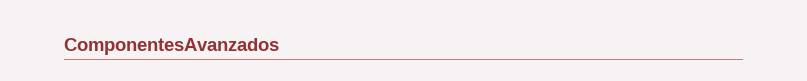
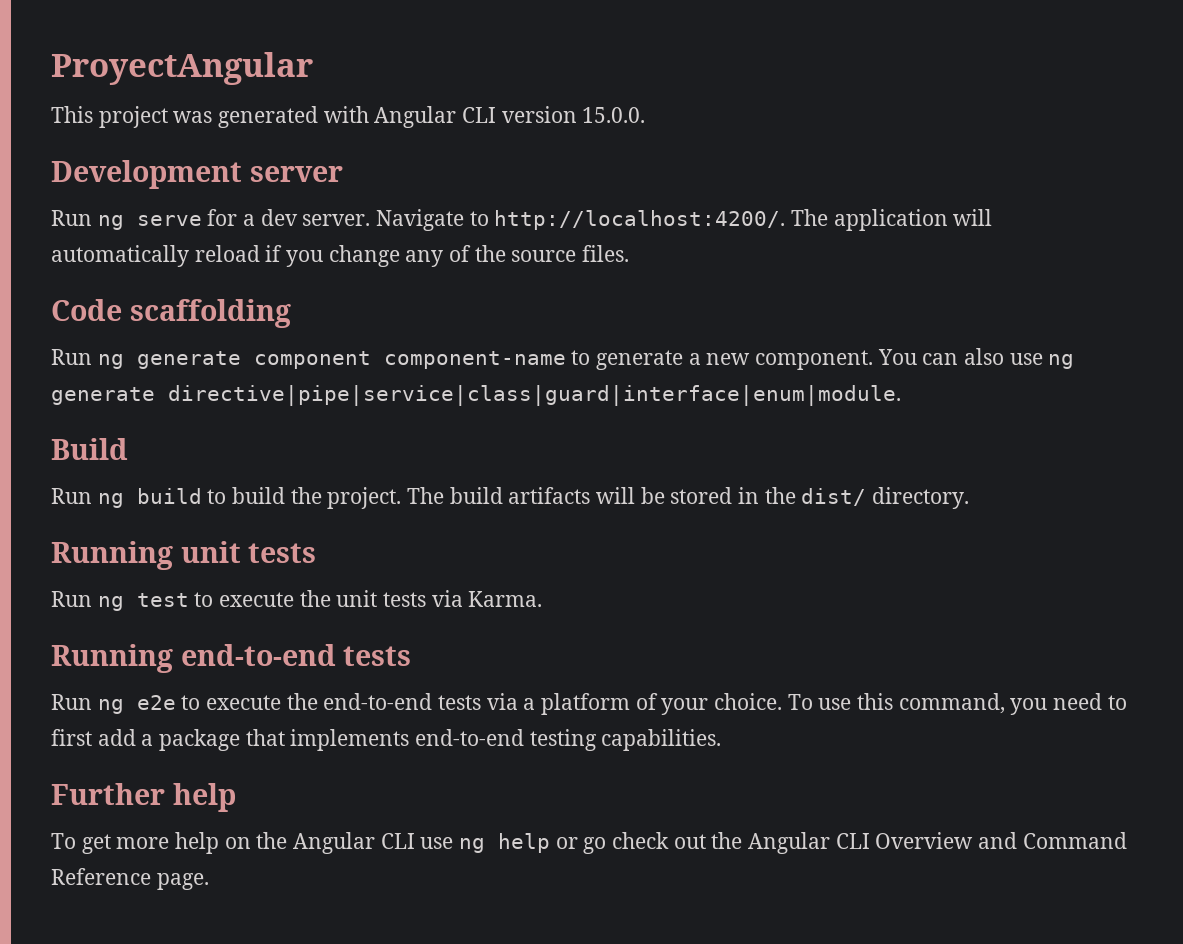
[64,38,279,55] ComponentesAvanzados -> [51,52,313,85] [51,106,646,128] [51,160,343,189] [51,209,993,231] [51,245,630,267] [51,299,291,328] [51,348,1075,370] [51,385,901,406] [51,438,128,460] [51,487,970,509] [51,541,317,570] [51,590,543,611] [51,644,412,673] [51,693,1127,715] [51,729,722,751] [51,783,236,812] [51,832,1127,854] [51,868,209,890] ProyectAngular // This project was generated with Angular CLI version 15.0.0. // Development server // Run ng serve for a dev server. Navigate to http://localhost:4200/. The application will automatically reload if you change any of the source files. // Code scaffolding // Run ng generate component component-name to generate a new component. You can also use ng generate directive|pipe|service|class|guard|interface|enum|module. // Build // Run ng build to build the project. The build artifacts will be stored in the dist/ directory. // Running unit tests // Run ng test to execute the unit tests via Karma. // Running end-to-end tests // Run ng e2e to execute the end-to-end tests via a platform of your choice. To use this command, you need to first add a package that implements end-to-end testing capabilities. // Further help // To get more help on the Angular CLI use ng help or go check out the Angular CLI Overview and Command Reference page.

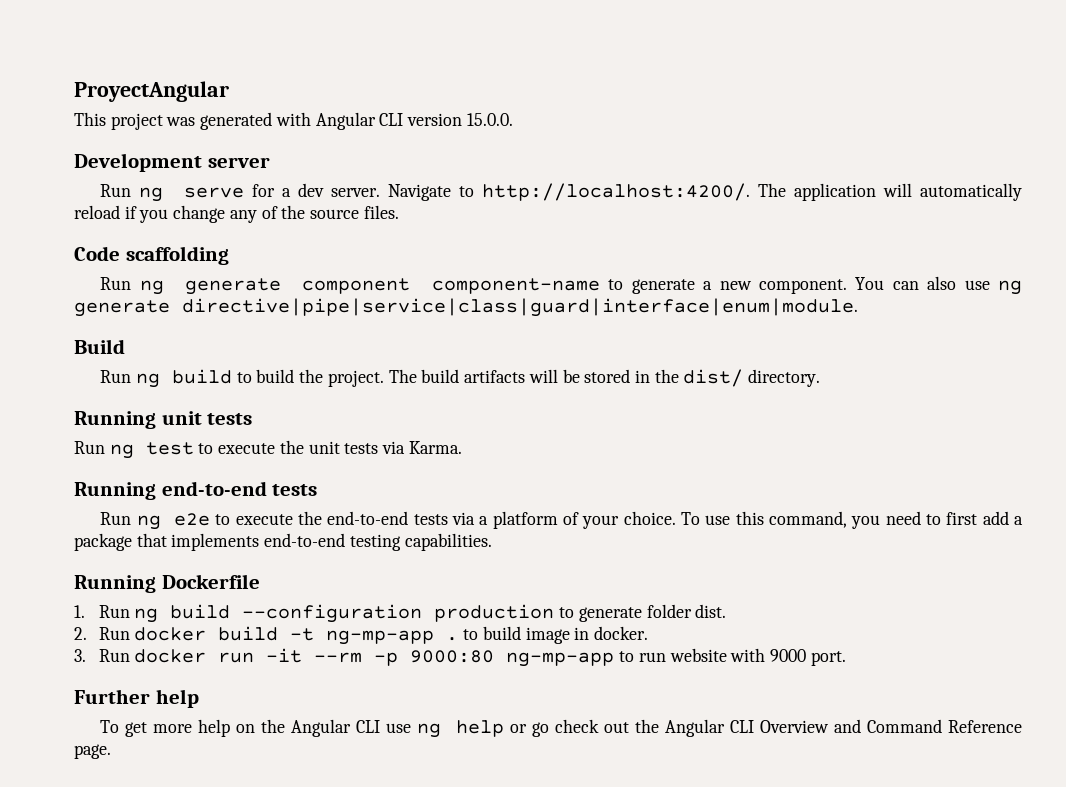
(722, 740) none -> [74,574,260,593] [74,604,727,623] [74,626,649,645] [74,648,846,667] // Running Dockerfile // 1. Run ng build --configuration production to generate folder dist. // 2. Run docker build -t ng-mp-app . to build image in docker. // 3. Run docker run -it --rm -p 9000:80 ng-mp-app to run website with 9000 port.

